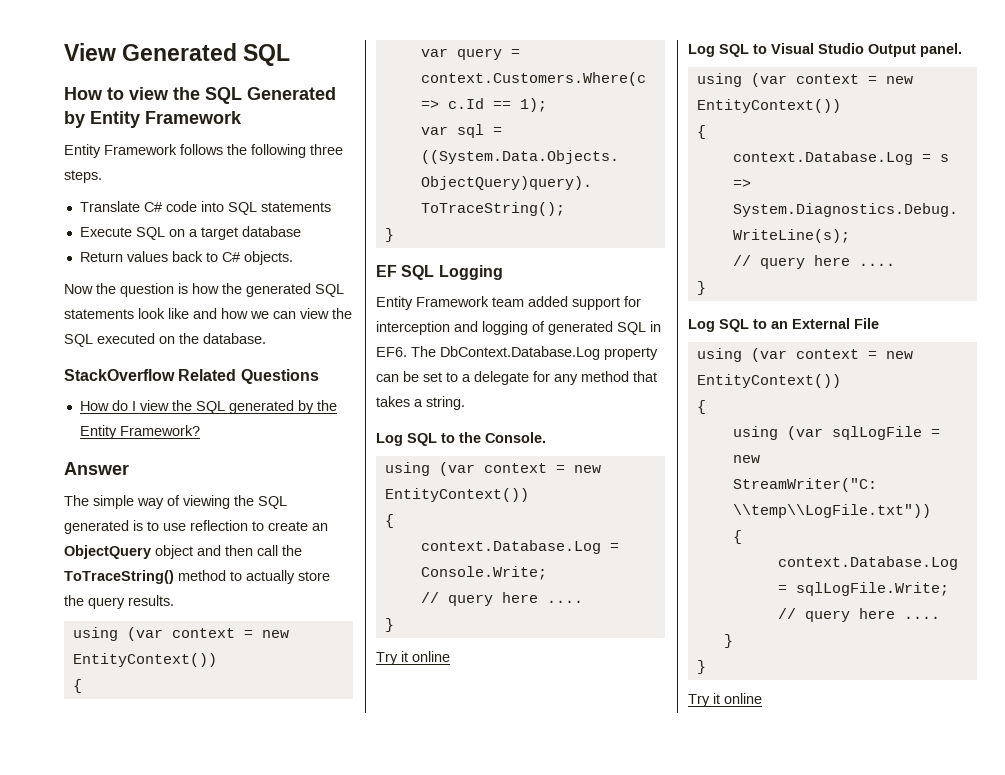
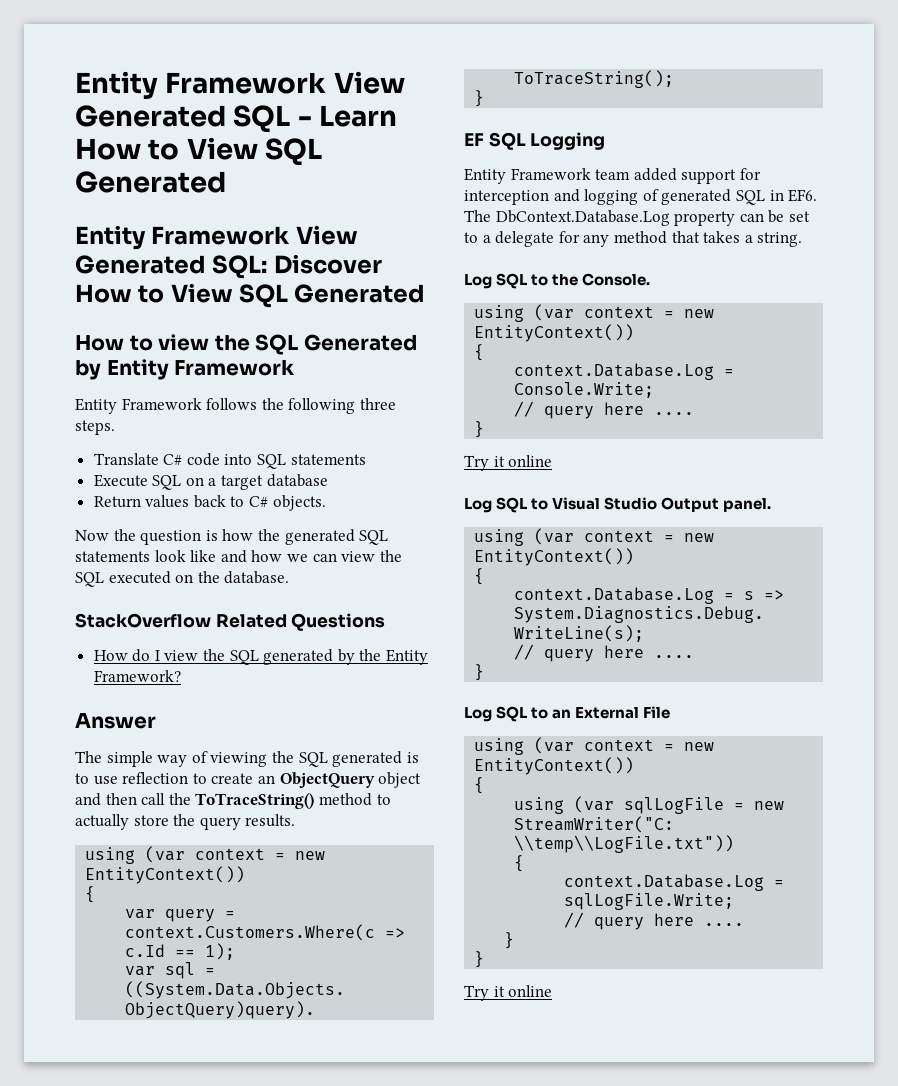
(64, 52) none -> [75,71,327,99] Entity Framework
(291, 55) none -> [297,105,398,127] [75,137,323,165] [75,171,226,193] [75,225,358,250] [75,254,382,279] [75,283,426,308] - Learn How to View SQL Generated // Entity Framework View Generated SQL: Discover How to View SQL Generated

